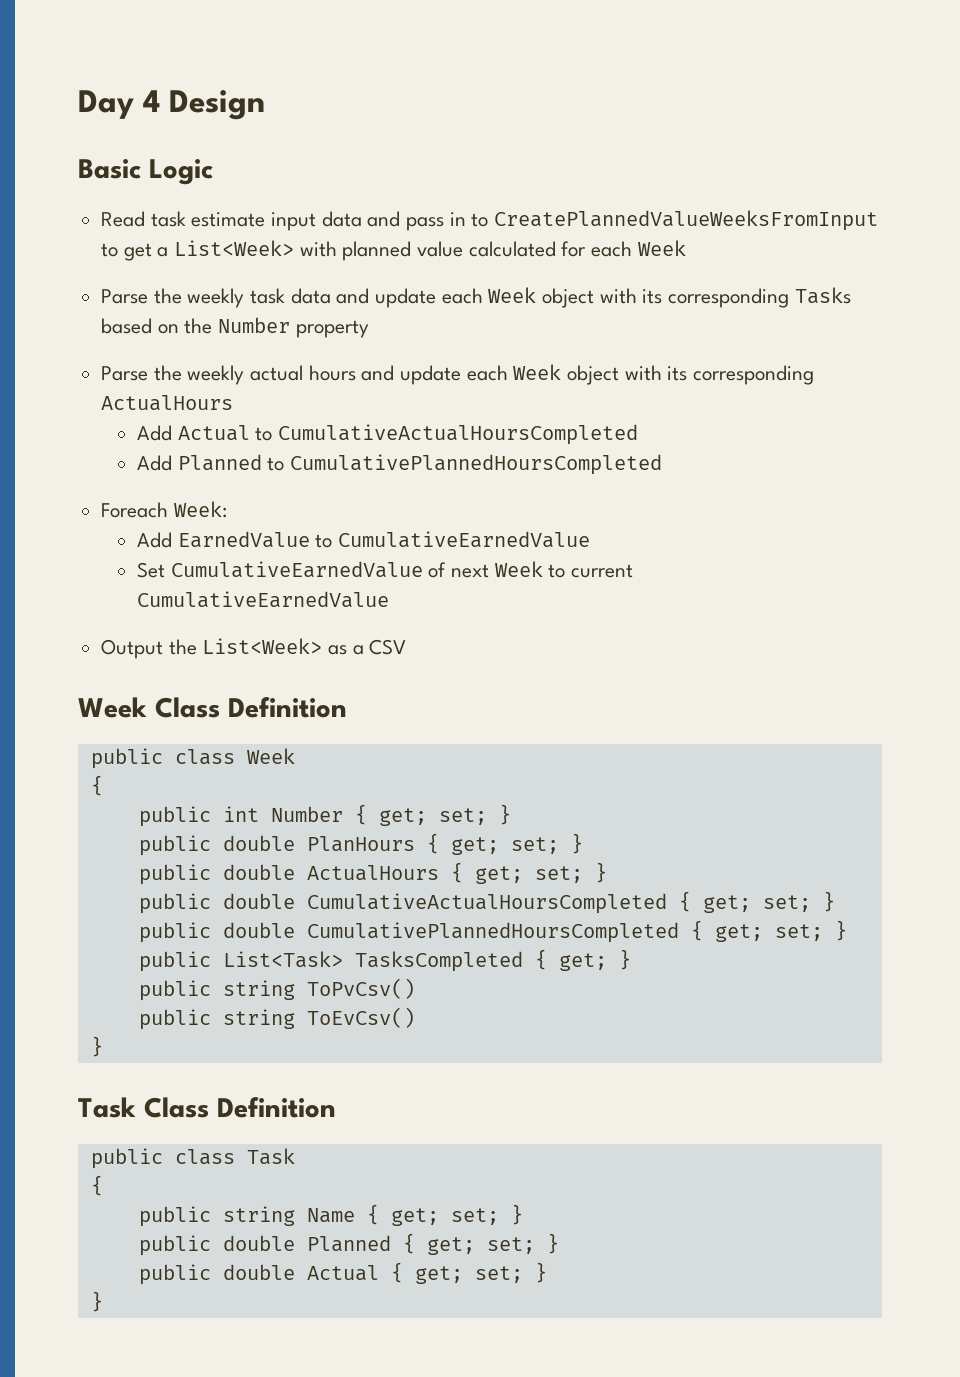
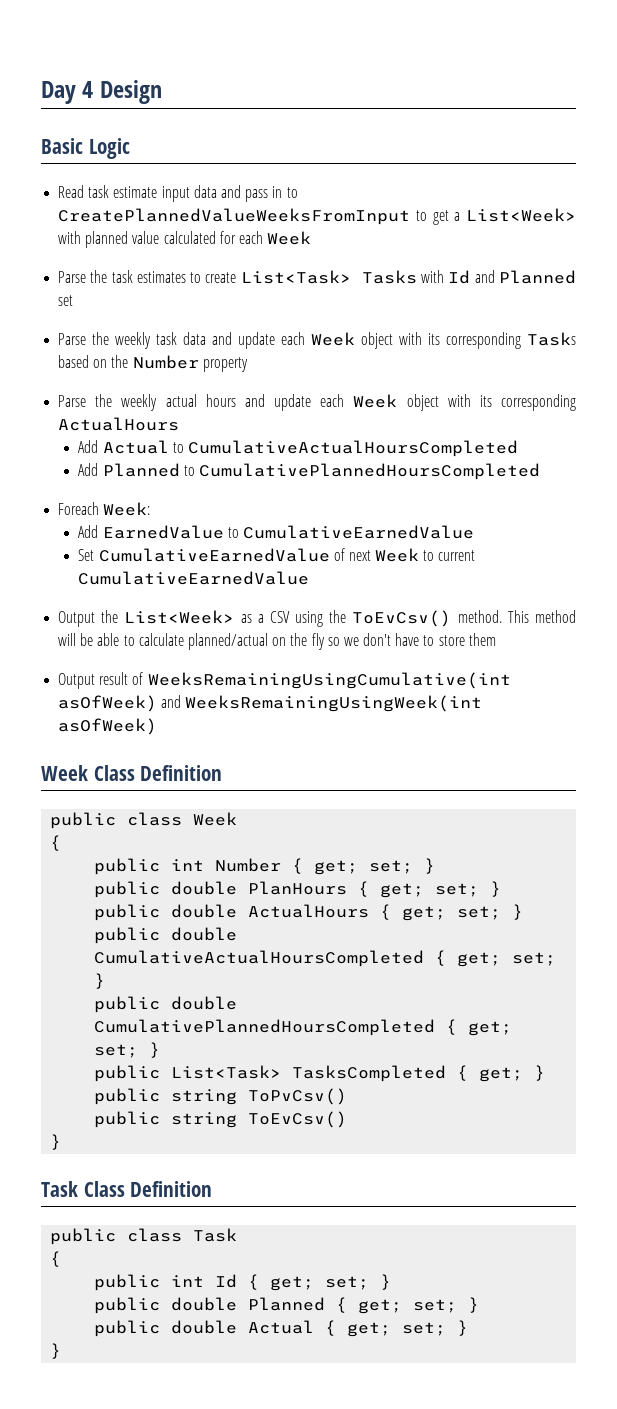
(686, 248) none -> [58,270,576,284] [58,295,74,306] // Parse the task estimates to create List<Task> Tasks with Id and Planned set
(407, 647) none -> [295,610,576,627] [58,633,496,650] [58,672,511,689] [58,695,483,712] [58,718,158,735] using the ToEvCsv() method. This method will be able to calculate planned/actual on the fly so we don't have to store them // Output result of WeeksRemainingUsingCumulative(int asOfWeek) and WeeksRemainingUsingWeek(int asOfWeek)
[222,1206,355,1226] string Name -> [171,1274,238,1288] int Id

